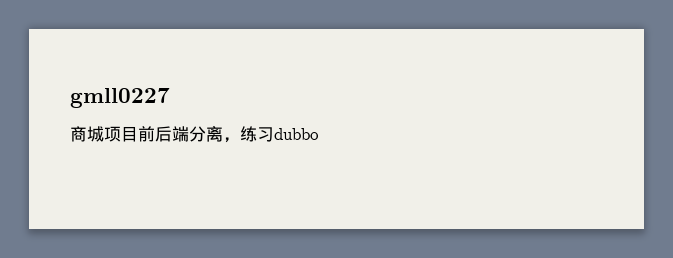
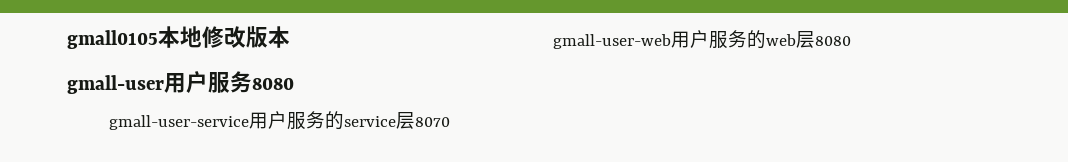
[70,88,170,108] [70,126,319,143] gmll0227 // 商城项目前后端分离，练习dubbo -> [67,26,290,49] [67,71,294,94] [108,111,450,130] [553,30,851,49] gmall0105本地修改版本 // gmall-user用户服务8080 // gmall-user-service用户服务的service层8070 gmall-user-web用户服务的web层8080

